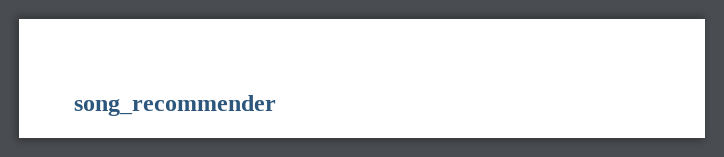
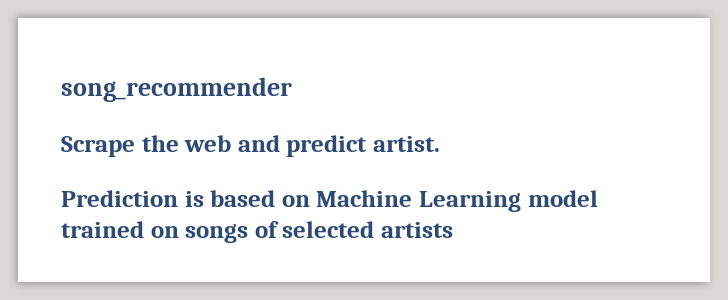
(276, 105) none -> [61,135,441,157] [61,190,598,212] [61,221,454,243] // Scrape the web and predict artist. // Prediction is based on Machine Learning model trained on songs of selected artists

